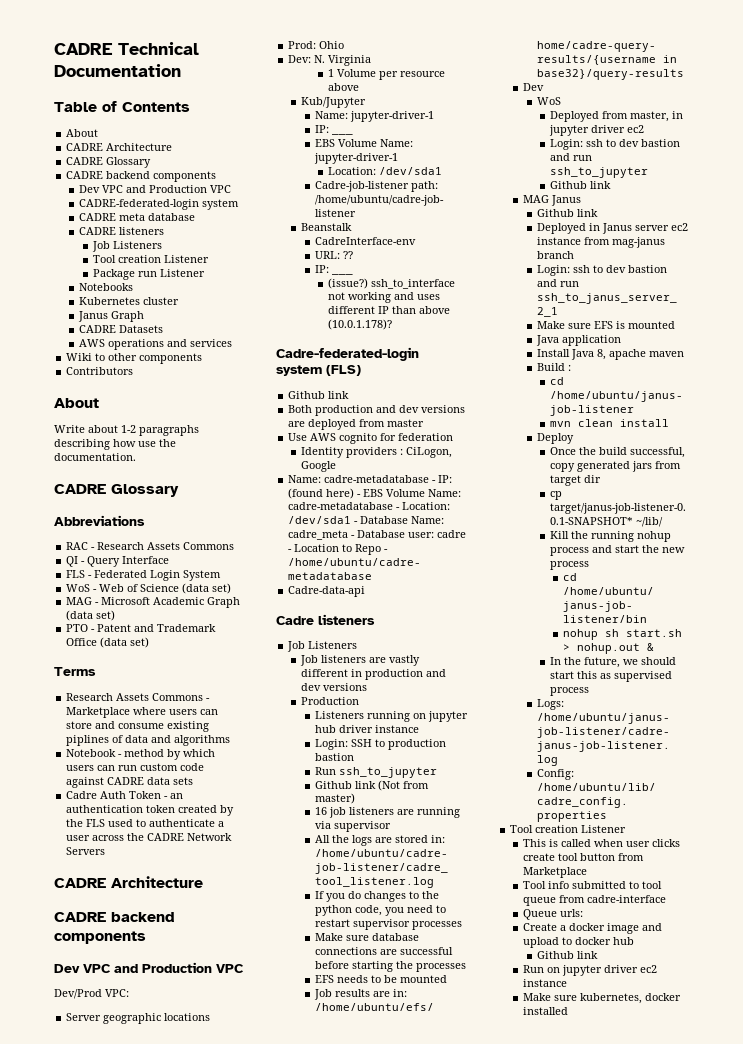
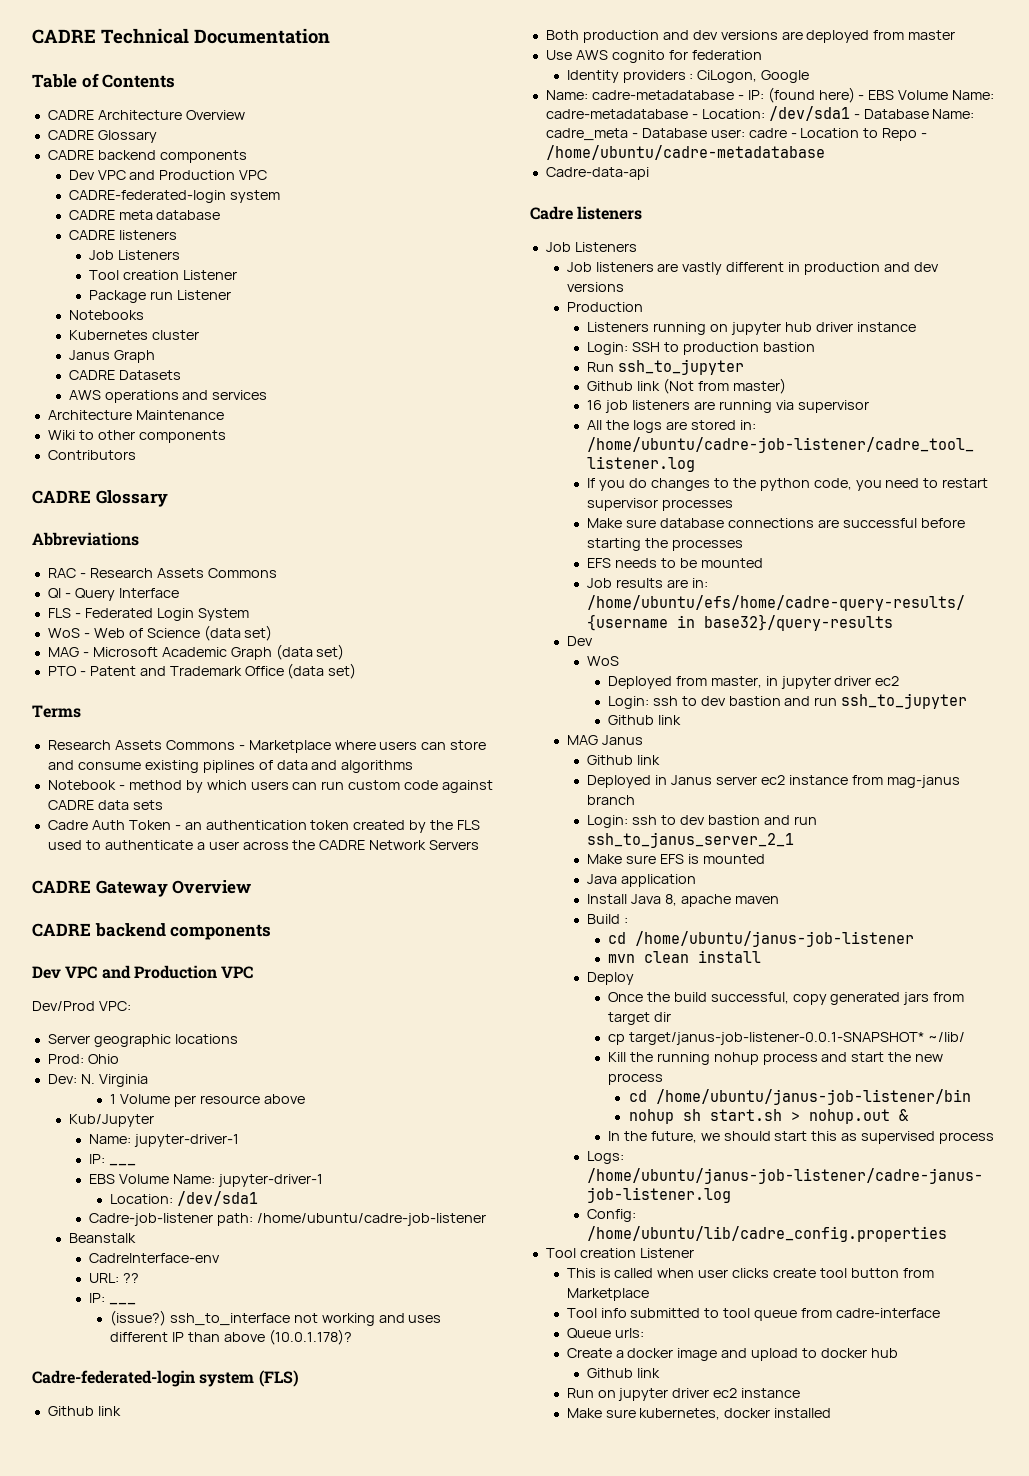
[66,129,99,137] [66,143,173,151] // About // CADRE Architecture -> [47,110,245,120] // CADRE Architecture Overview
(233, 343) none -> [47,410,224,420] // Architecture Maintenance
[54,398,99,408] [54,425,199,436] [54,439,176,450] [54,453,136,461] // About // Write about 1-2 paragraphs describing how use the documentation. -> (136, 455) none
[111,876,203,888] Architecture -> [95,880,252,897] Gateway Overview

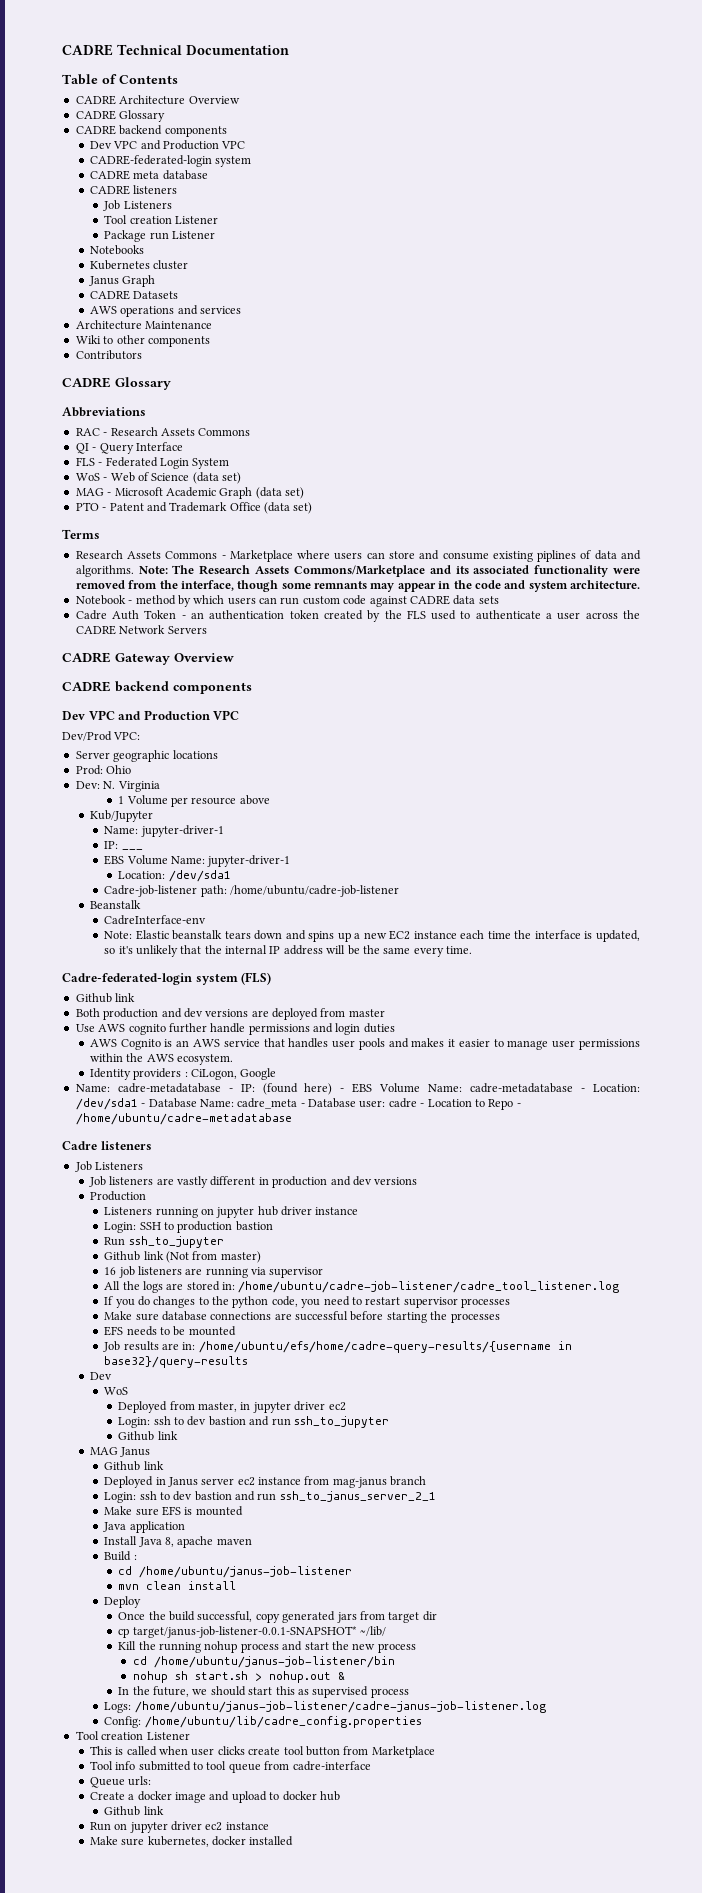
[341,760,414,773] algorithms -> [75,565,640,577] [75,580,640,592] algorithms. Note: The Research Assets Commons/Marketplace and its associated functionality were removed from the interface, though some remnants may appear in the code and system architecture.
[89,1273,140,1283] [89,1293,137,1305] [109,1310,442,1326] [109,1329,352,1345] URL: ?? // IP: ___ // (issue?) ssh_to_interface not working and uses different IP than above (10.0.1.178)? -> [104,930,641,942] [104,945,473,957] Note: Elastic beanstalk tears down and spins up a new EC2 instance each time the interface is updated, so it's unlikely that the internal IP address will be the same every time.
[668,50,762,60] for federation -> [168,1023,395,1035] [89,1038,641,1050] [89,1053,234,1065] further handle permissions and login duties // AWS Cognito is an AWS service that handles user pools and makes it easier to manage user permissions within the AWS ecosystem.
[545,167,649,180] // Cadre-data-api -> (292, 1119) none

